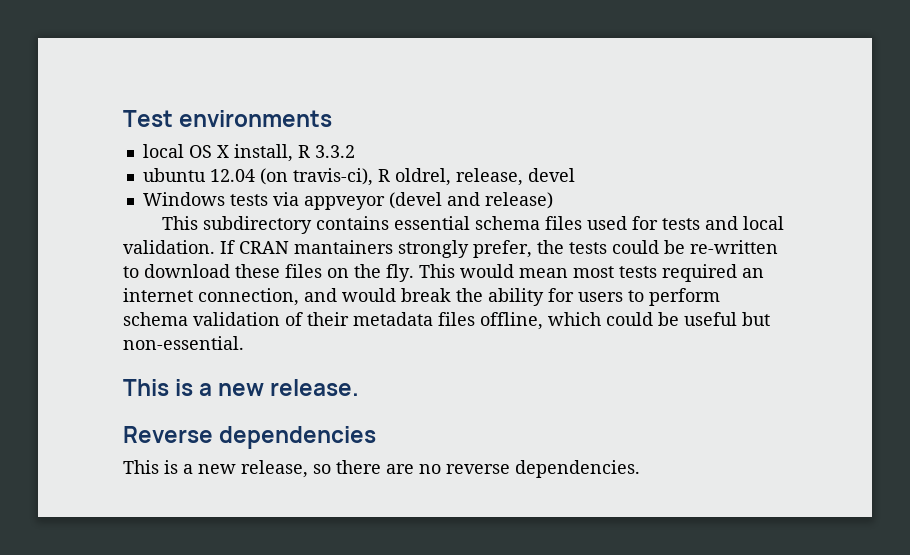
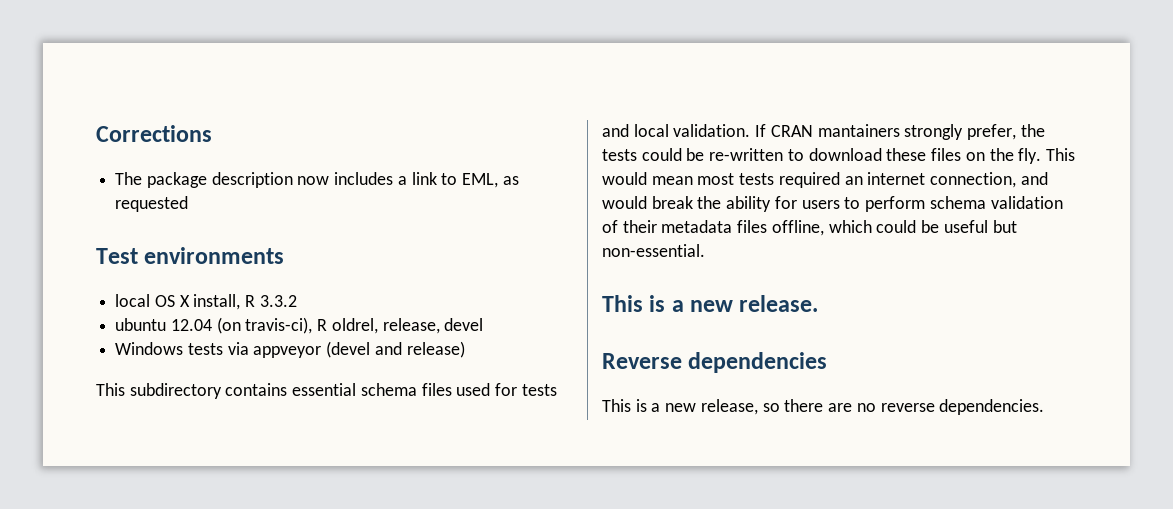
(123, 118) none -> [96,125,212,142] [115,172,519,188] [115,196,189,212] Corrections // The package description now includes a link to EML, as requested //

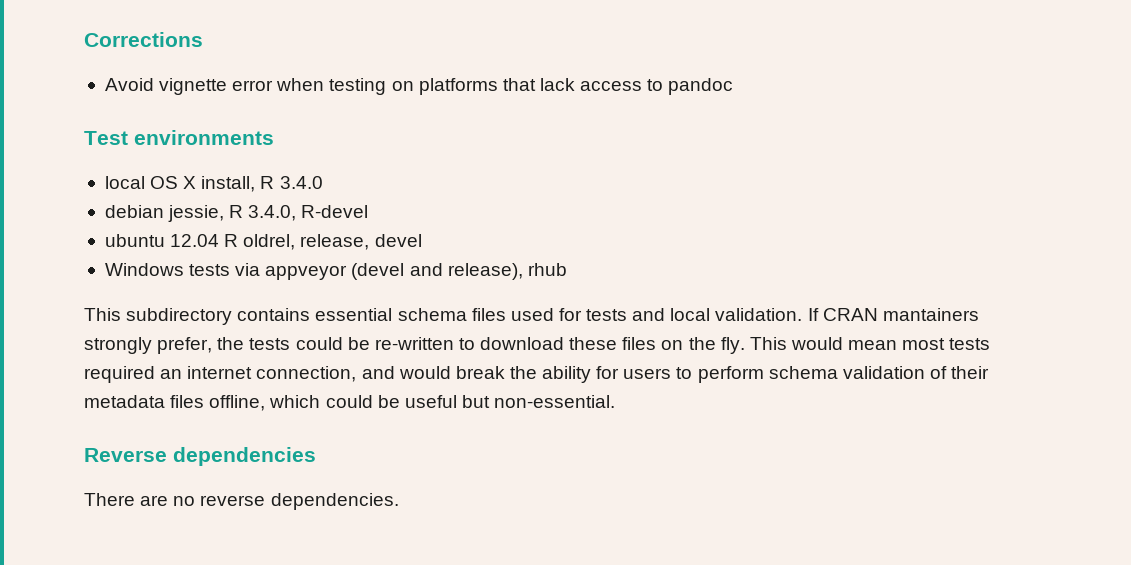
[115,172,519,188] [115,196,189,212] The package description now includes a link to EML, as requested -> [104,78,734,95] Avoid vignette error when testing on platforms that lack access to pandoc
[259,295,297,307] 3.3.2 -> [279,176,323,189] [104,205,369,222] 3.4.0 // debian jessie, R 3.4.0, R-devel
[216,317,313,334] (on travis-ci), -> (220, 240) none
[406,341,465,358] release) -> [447,263,567,280] release), rhub
[602,295,819,312] [602,352,828,373] [602,399,824,415] This is a new release. // Reverse dependencies // This is a new release, so there -> [84,447,316,466] [84,493,135,506] Reverse dependencies // There

